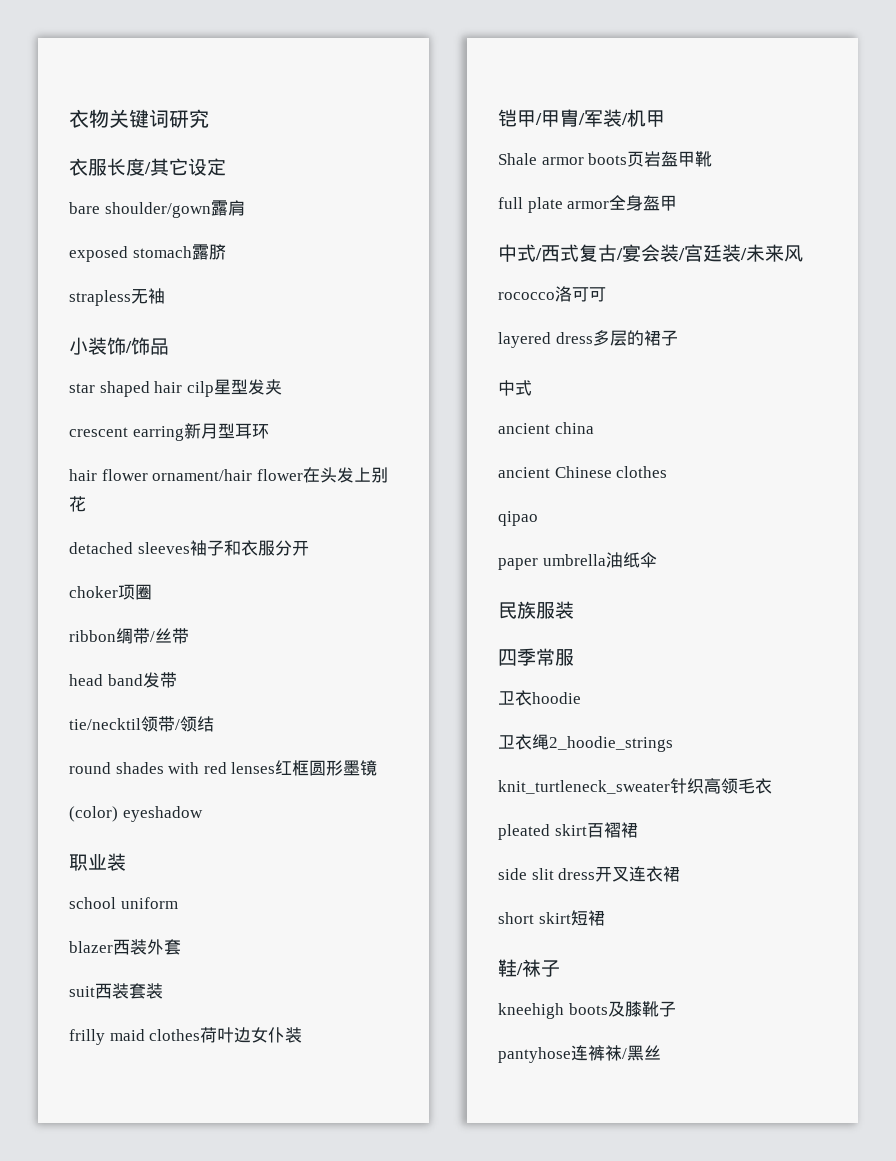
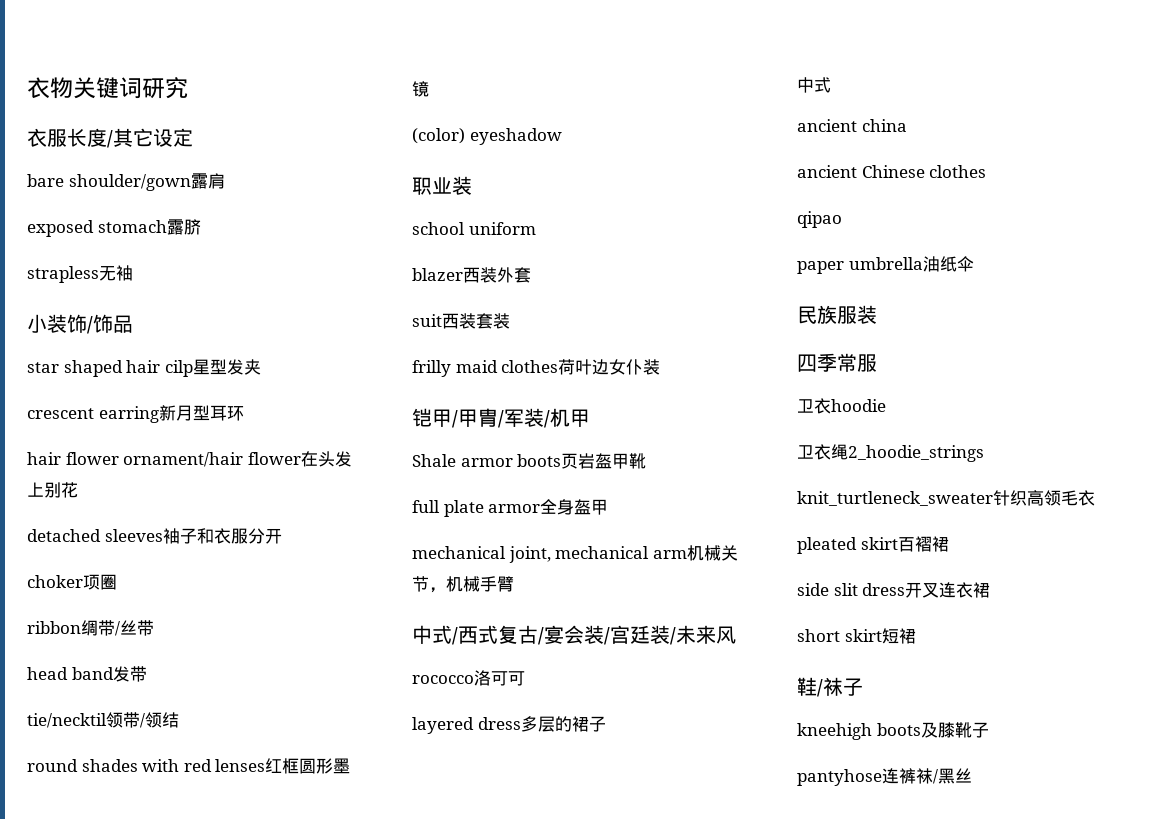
(678, 203) none -> [412,545,738,563] [412,576,514,593] // mechanical joint, mechanical arm机械关节，机械手臂

